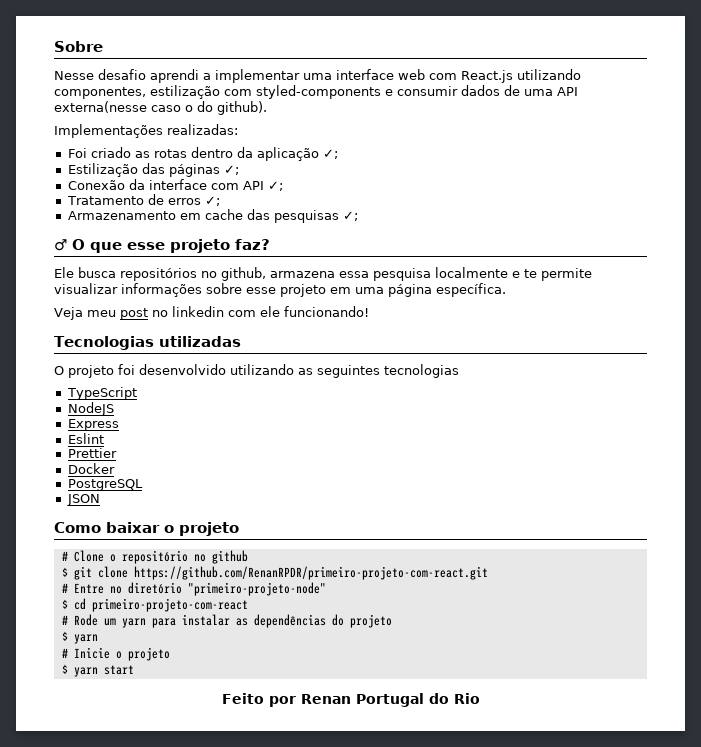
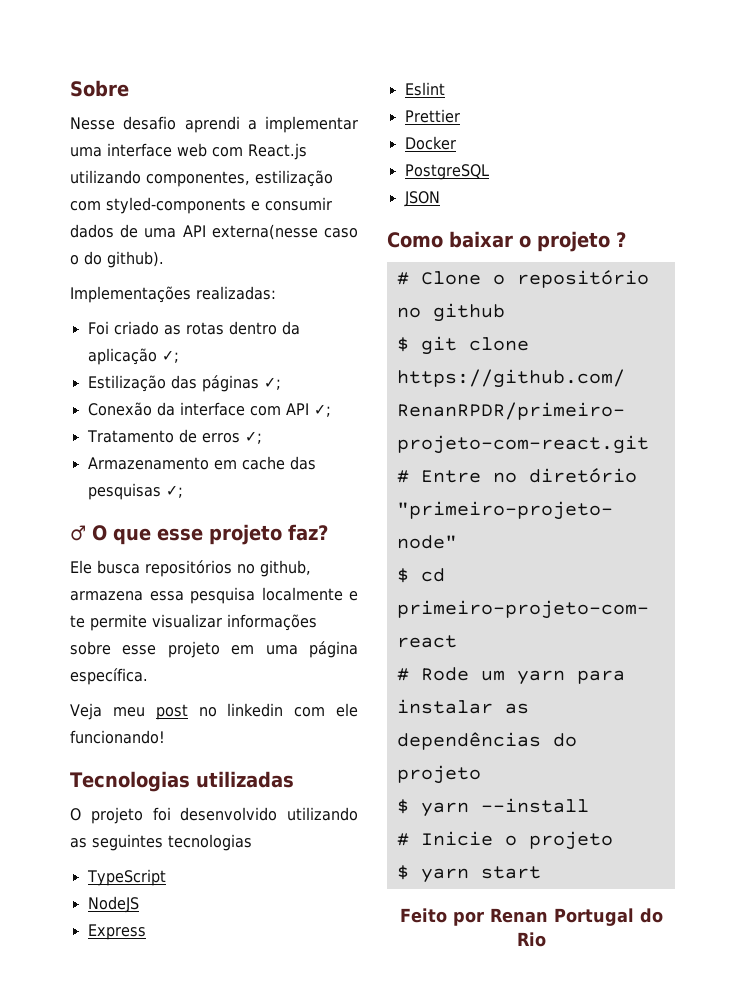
(239, 529) none -> [616,232,626,247] ?
(98, 639) none -> [480,798,589,813] --install

